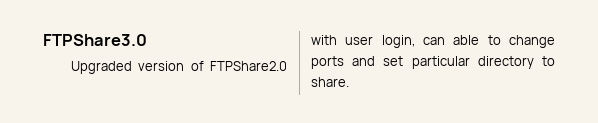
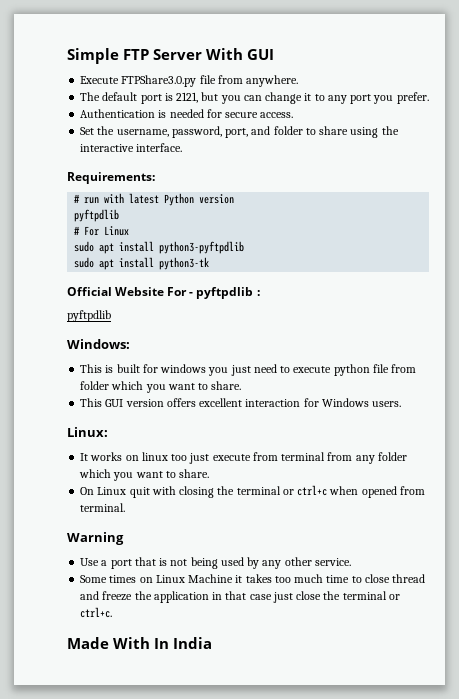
[43,34,147,46] [70,61,287,74] [311,35,555,48] [311,56,555,69] [311,77,349,87] FTPShare3.0 // Upgraded version of FTPShare2.0 with user login, can able to change ports and set particular directory to share. -> [67,48,274,64] [80,75,299,87] [80,92,429,104] [80,109,294,118] [80,126,399,138] [80,143,183,152] [67,172,155,184] [74,193,235,206] [74,209,120,222] [74,226,130,236] [74,241,245,254] [74,257,210,270] [67,287,260,299] [67,310,111,322] [67,339,130,349] [80,364,417,376] [80,381,242,393] [80,398,402,407] [67,427,108,437] [80,452,407,464] [79,469,210,481] [80,485,425,498] [80,503,126,512] [67,532,124,545] [80,557,351,569] [80,574,426,583] [80,591,400,603] [80,607,113,618] [67,637,212,649] Simple FTP Server With GUI // Execute FTPShare3.0.py file from anywhere. // The default port is 2121, but you can change it to any port you prefer. // Authentication is needed for secure access. // Set the username, password, port, and folder to share using the interactive interface. // Requirements: // # run with latest Python version // pyftpdlib // # For Linux // sudo apt install python3-pyftpdlib // sudo apt install python3-tk // Official Website For - pyftpdlib : // pyftpdlib // Windows: // This is built for windows you just need to execute python file from folder which you want to share. // This GUI version offers excellent interaction for Windows users. // Linux: // It works on linux too just execute from terminal from any folder which you want to share. // On Linux quit with closing the terminal or ctrl+c when opened from terminal. // Warning // Use a port that is not being used by any other service. // Some times on Linux Machine it takes too much time to close thread and freeze the application in that case just close the terminal or ctrl+c. // Made With In India

